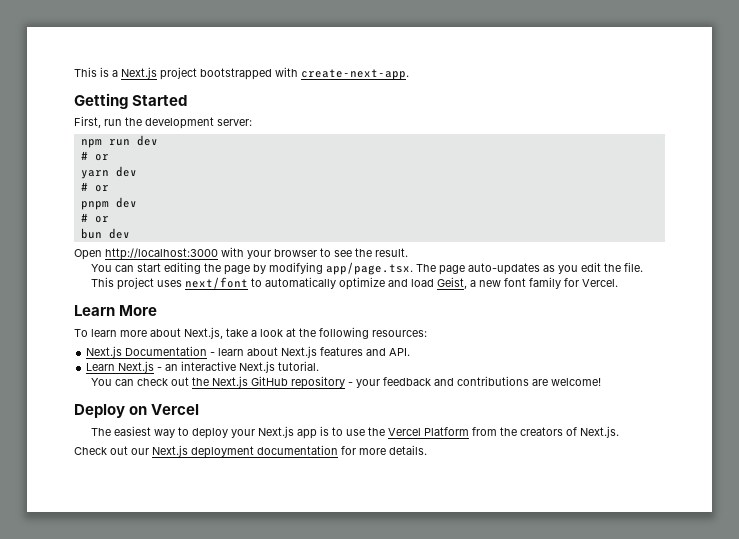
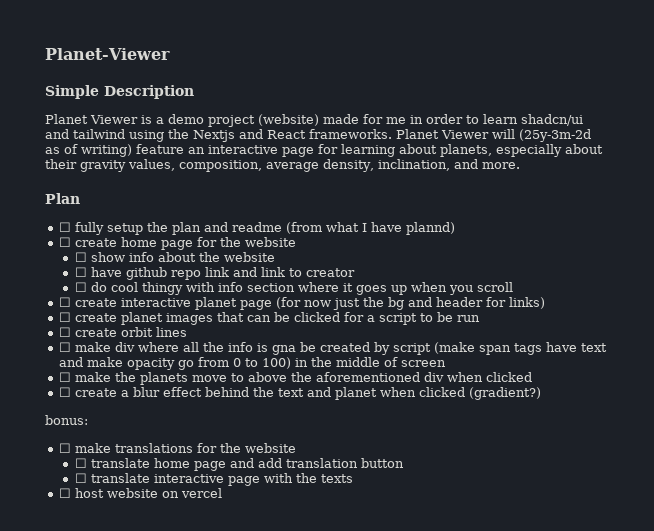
[74,67,409,80] [74,93,188,109] [74,116,252,129] [80,135,158,148] [80,151,109,161] [80,166,137,179] [80,182,109,192] [80,197,137,210] [80,213,109,223] [80,228,130,239] [74,247,408,260] [91,262,644,275] [91,277,619,290] [74,305,158,316] [74,327,427,339] [86,346,411,358] [86,361,320,373] [91,376,602,389] [74,404,200,418] [91,426,620,439] [74,445,427,458] This is a Next.js project bootstrapped with create-next-app. // Getting Started // First, run the development server: // npm run dev // # or // yarn dev // # or // pnpm dev // # or // bun dev // Open http://localhost:3000 with your browser to see the result. // You can start editing the page by modifying app/page.tsx. The page auto-updates as you edit the file. // This project uses next/font to automatically optimize and load Geist, a new font family for Vercel. // Learn More // To learn more about Next.js, take a look at the following resources: // Next.js Documentation - learn about Next.js features and API. // Learn Next.js - an interactive Next.js tutorial. // You can check out the Next.js GitHub repository - your feedback and contributions are welcome! // Deploy on Vercel // The easiest way to deploy your Next.js app is to use the Vercel Platform from the creators of Next.js. // Check out our Next.js deployment documentation for more details. -> [45,48,170,60] [45,85,194,99] [45,114,583,127] [45,129,591,142] [45,144,603,157] [45,159,520,172] [45,193,80,204] [58,222,455,235] [58,237,296,250] [74,252,275,262] [74,267,355,280] [74,282,513,295] [58,297,545,310] [58,312,480,325] [58,327,187,337] [58,342,607,355] [58,357,446,370] [58,372,532,385] [58,387,541,400] [45,415,88,425] [58,443,296,453] [74,458,404,471] [74,473,353,486] [58,488,222,498] Planet-Viewer // Simple Description // Planet Viewer is a demo project (website) made for me in order to learn shadcn/ui and tailwind using the Nextjs and React frameworks. Planet Viewer will (25y-3m-2d as of writing) feature an interactive page for learning about planets, especially about their gravity values, composition, average density, inclination, and more. // Plan // ☐ fully setup the plan and readme (from what I have plannd) // ☐ create home page for the website // ☐ show info about the website // ☐ have github repo link and link to creator // ☐ do cool thingy with info section where it goes up when you scroll // ☐ create interactive planet page (for now just the bg and header for links) // ☐ create planet images that can be clicked for a script to be run // ☐ create orbit lines // ☐ make div where all the info is gna be created by script (make span tags have text and make opacity go from 0 to 100) in the middle of screen // ☐ make the planets move to above the aforementioned div when clicked // ☐ create a blur effect behind the text and planet when clicked (gradient?) // bonus: // ☐ make translations for the website // ☐ translate home page and add translation button // ☐ translate interactive page with the texts // ☐ host website on vercel

